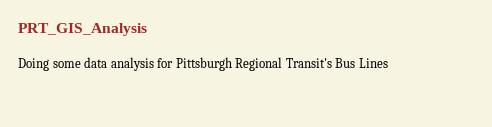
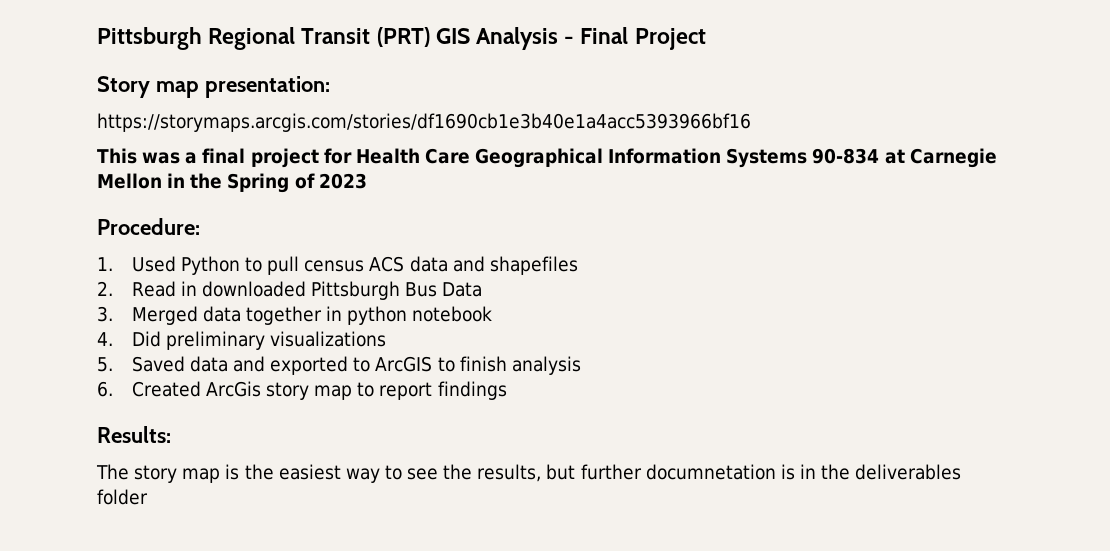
[18,23,147,36] [18,57,388,71] PRT_GIS_Analysis // Doing some data analysis for Pittsburgh Regional Transit's Bus Lines -> [97,27,706,50] [97,76,330,98] [97,113,751,132] [97,148,997,168] [97,173,367,193] [97,218,200,235] [97,256,578,275] [97,281,483,300] [97,306,493,325] [97,331,387,350] [97,356,581,375] [97,381,507,400] [97,426,171,443] [96,464,962,483] [97,489,148,505] Pittsburgh Regional Transit (PRT) GIS Analysis - Final Project // Story map presentation: // https://storymaps.arcgis.com/stories/df1690cb1e3b40e1a4acc5393966bf16 // This was a final project for Health Care Geographical Information Systems 90-834 at Carnegie Mellon in the Spring of 2023 // Procedure: // 1. Used Python to pull census ACS data and shapefiles // 2. Read in downloaded Pittsburgh Bus Data // 3. Merged data together in python notebook // 4. Did preliminary visualizations // 5. Saved data and exported to ArcGIS to finish analysis // 6. Created ArcGis story map to report findings // Results: // The story map is the easiest way to see the results, but further documnetation is in the deliverables folder

